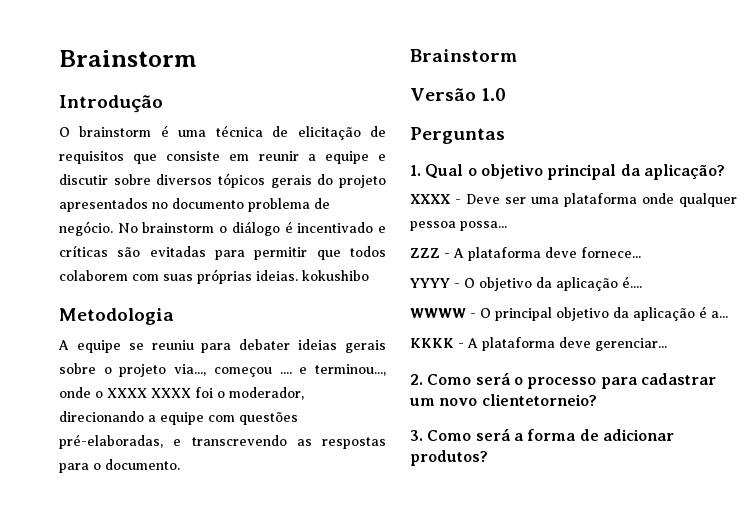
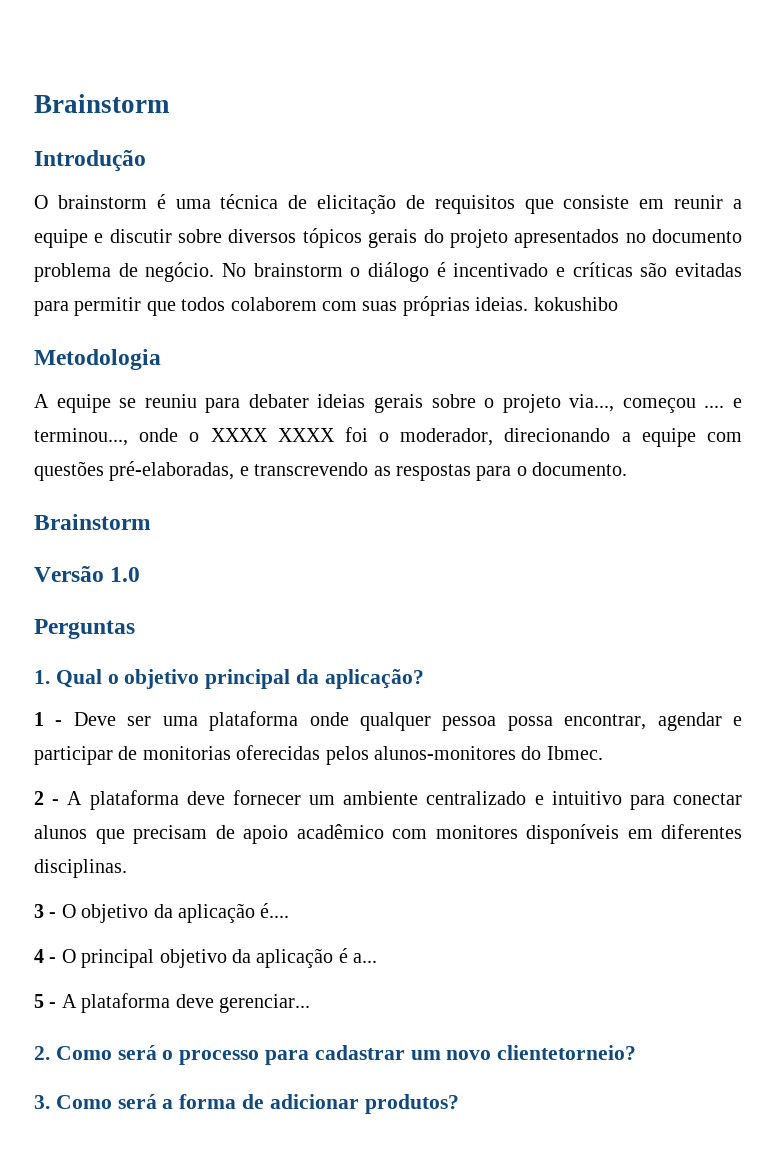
[410,194,451,204] XXXX -> [34,712,44,726] 1
[460,221,507,231] [410,247,641,261] [410,278,450,288] possa... // ZZZ - A plataforma deve fornece... // YYYY -> [507,712,742,731] [34,745,603,765] [34,790,742,810] [34,824,742,844] [34,859,127,878] [34,904,44,918] possa encontrar, agendar e participar de monitorias oferecidas pelos alunos-monitores do Ibmec. // 2 - A plataforma deve fornecer um ambiente centralizado e intuitivo para conectar alunos que precisam de apoio acadêmico com monitores disponíveis em diferentes disciplinas. // 3
[410,308,466,318] WWWW -> [34,949,44,963] 4
[410,338,454,348] KKKK -> [34,994,44,1008] 5

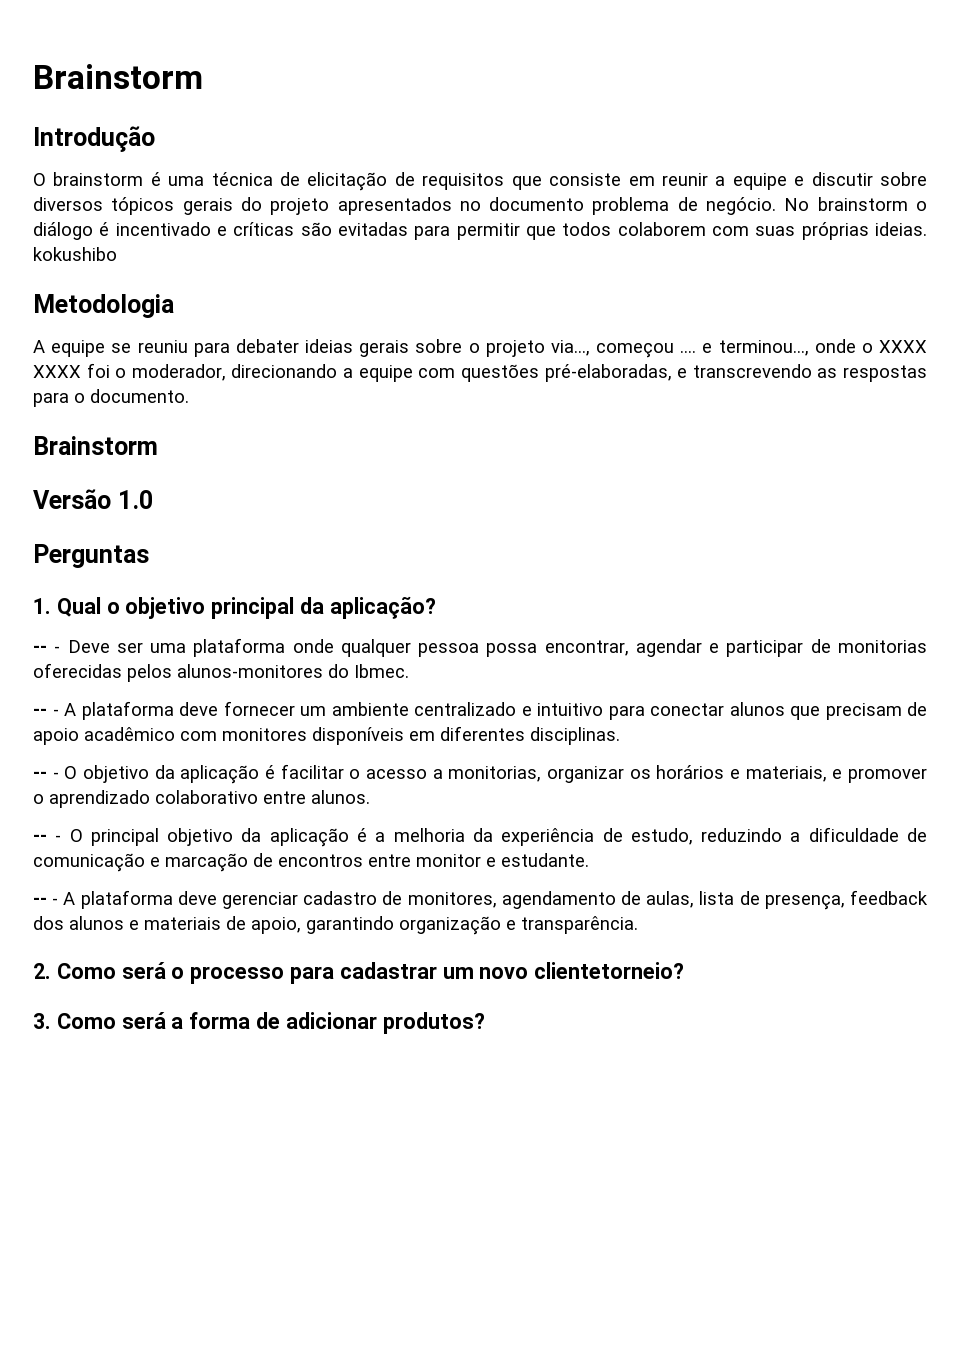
[34,712,44,726] 1 -> [33,645,47,653] --
[34,791,44,805] 2 -> [33,708,47,716] --
[34,904,44,918] 3 -> [33,771,47,779] --
[260,903,290,918] [34,949,44,963] é.... // 4 -> [265,764,927,783] [33,790,370,808] [33,834,47,842] é facilitar o acesso a monitorias, organizar os horários e materiais, e promover o aprendizado colaborativo entre alunos. // --
[353,953,378,963] [34,993,310,1013] a... // 5 - A plataforma deve gerenciar... -> [375,827,927,846] [33,853,589,872] [33,890,929,910] [33,916,638,935] a melhoria da experiência de estudo, reduzindo a dificuldade de comunicação e marcação de encontros entre monitor e estudante. // -- - A plataforma deve gerenciar cadastro de monitores, agendamento de aulas, lista de presença, feedback dos alunos e materiais de apoio, garantindo organização e transparência.

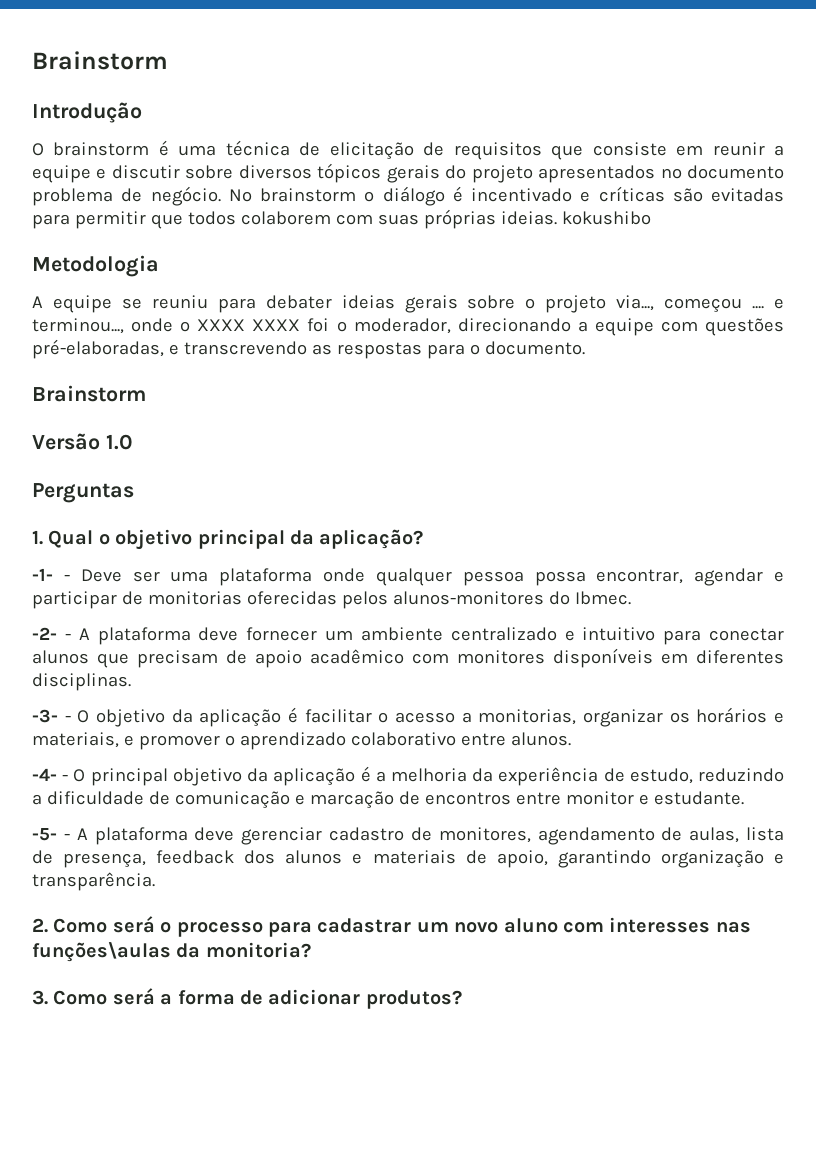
[33,645,47,653] -- -> [32,568,53,581] -1-
[33,708,47,716] -- -> [32,627,57,640] -2-
[33,771,47,779] -- -> [32,709,58,723] -3-
[33,834,47,842] -- -> [32,768,57,781] -4-
[33,897,47,905] -- -> [32,828,57,841] -5-
[534,962,685,979] clientetorneio? -> [503,917,751,933] [32,942,311,962] aluno com interesses nas funções\aulas da monitoria?

